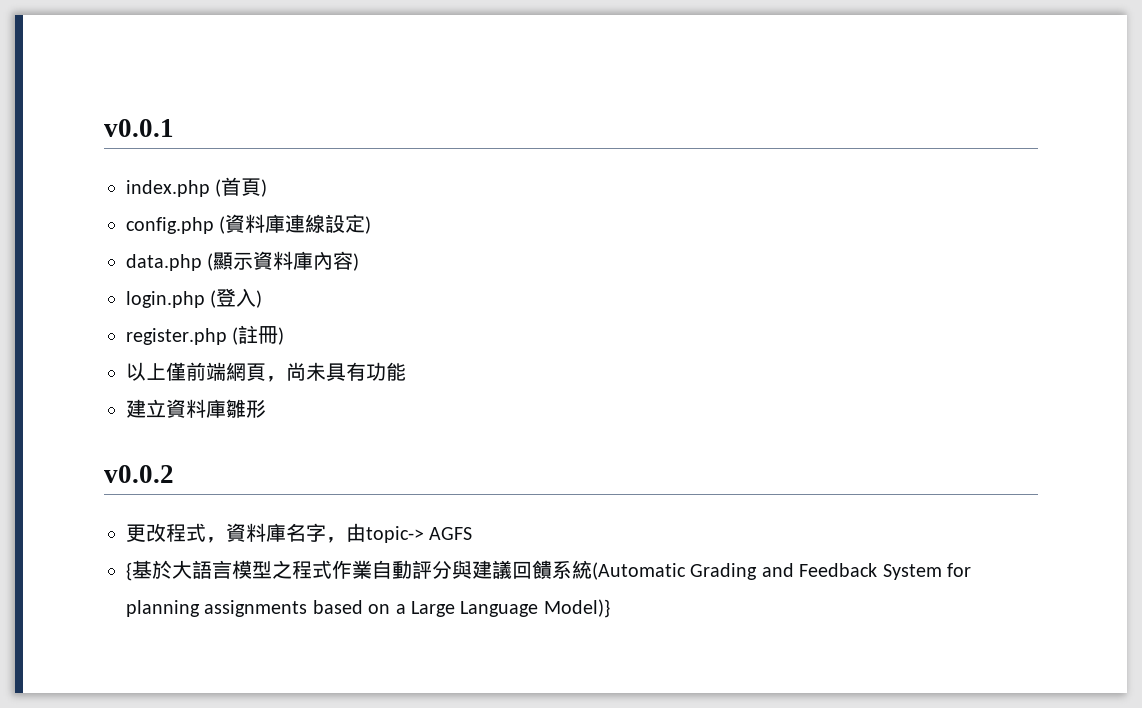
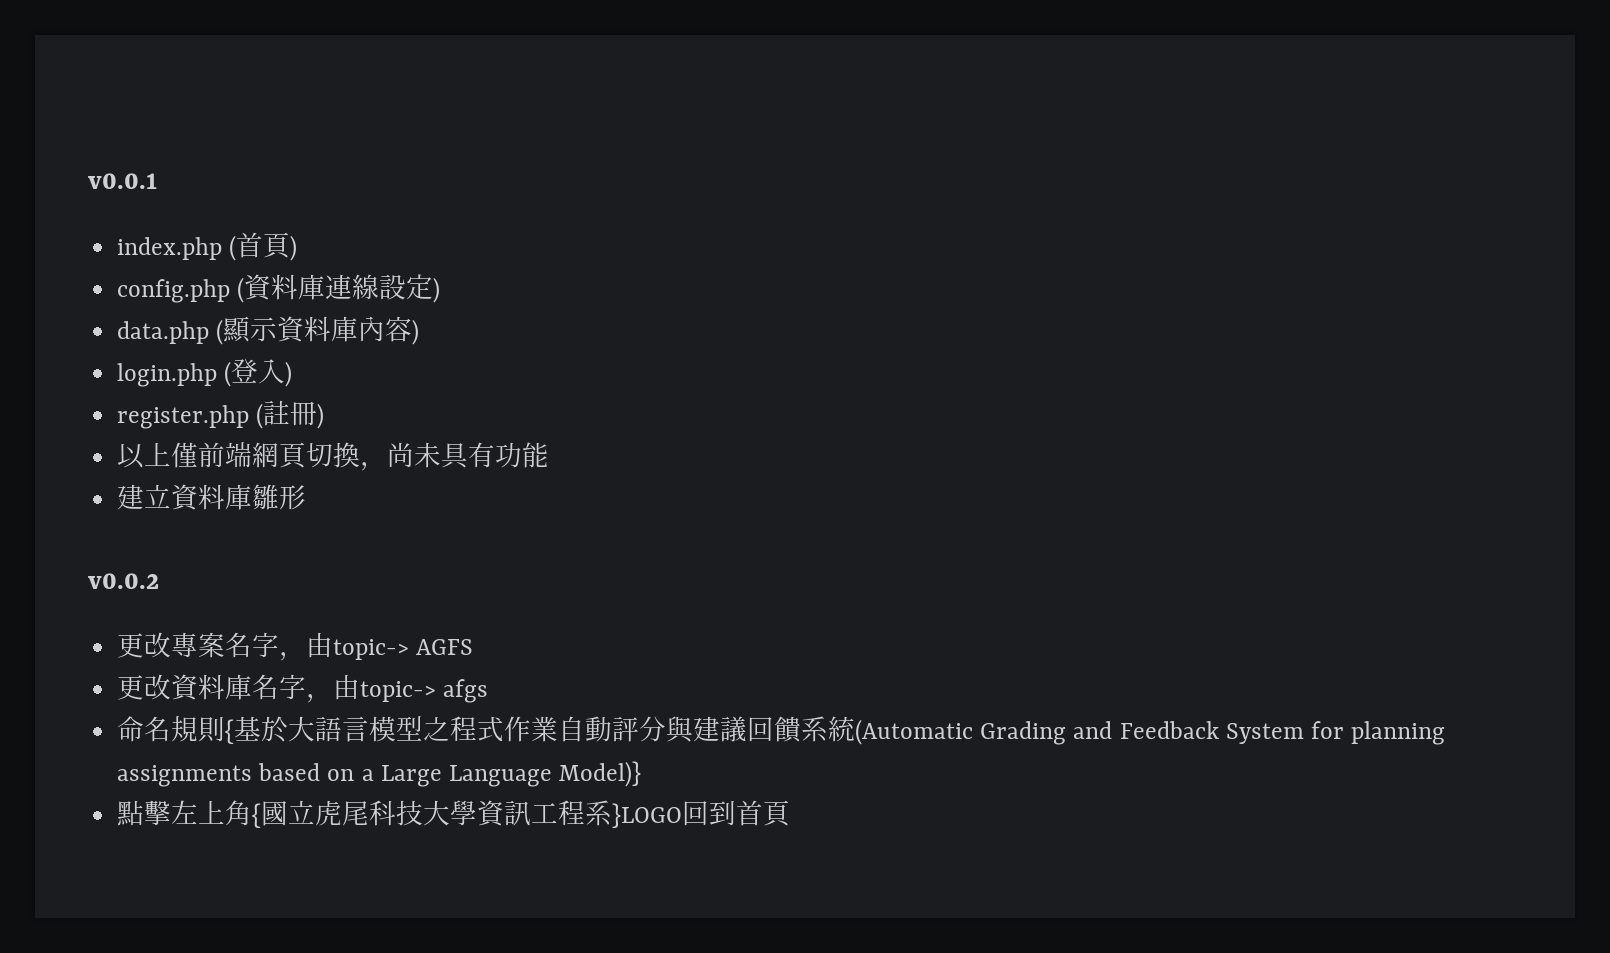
(266, 372) none -> [306,442,361,468] 切換
[166,523,226,543] 程式， -> [171,632,474,661] [117,674,172,700] 專案名字，由topic-> AGFS // 更改
[429,527,473,540] AGFS // -> [443,679,489,703] [117,716,226,742] afgs // 命名規則
(610, 608) none -> [117,800,792,828] // 點擊左上角{國立虎尾科技大學資訊工程系}LOGO回到首頁

